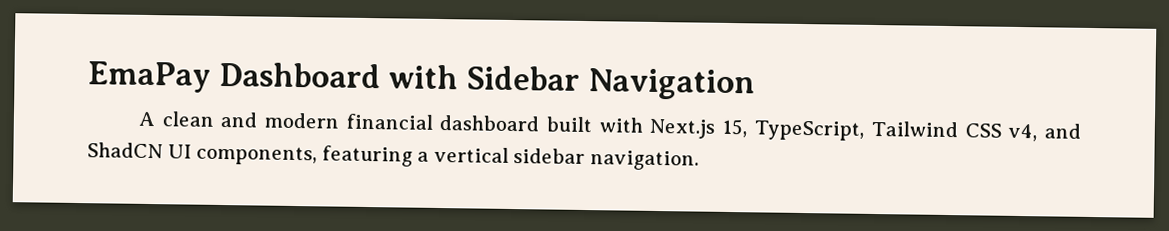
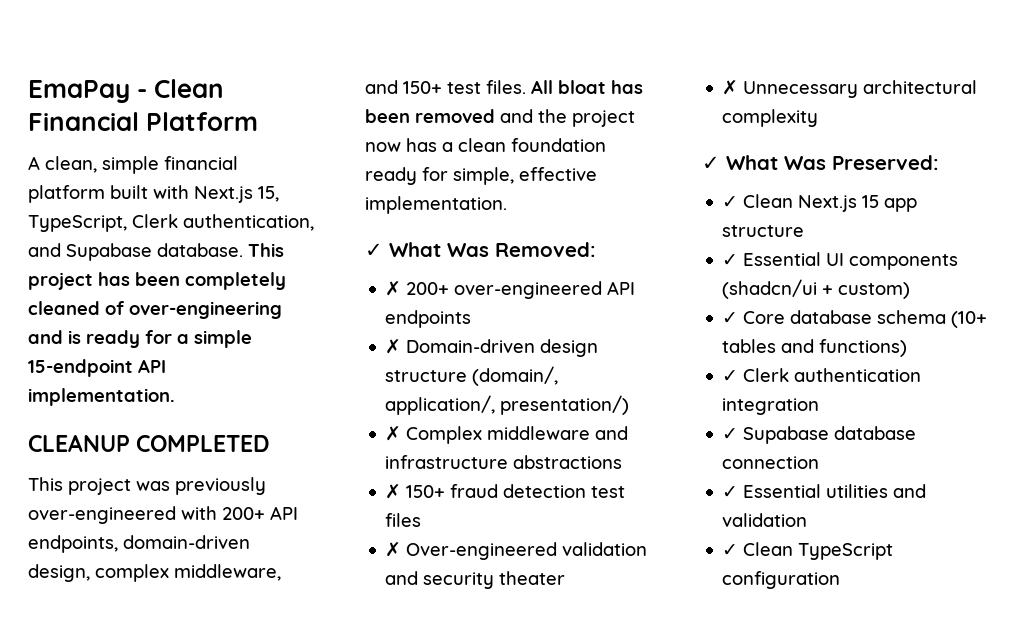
[218,61,755,101] [138,111,540,132] Dashboard with Sidebar Navigation // A clean and modern financial dashboard -> [137,79,225,98] [28,112,259,131] [28,156,238,174] [28,185,105,203] - Clean Financial Platform // A clean, simple financial platform
[871,120,1081,142] [87,142,699,171] Tailwind CSS v4, and ShadCN UI components, featuring a vertical sidebar navigation. -> [132,214,314,231] [28,243,284,261] [28,272,286,290] [28,301,282,319] [28,330,252,348] [28,359,166,377] [28,388,175,406] [28,434,270,452] [28,477,266,495] [28,506,298,524] [28,535,250,553] [28,564,281,582] [365,80,643,94] [365,109,635,127] [365,138,606,152] [365,167,597,185] [365,196,507,214] [365,242,596,257] [385,281,636,299] [385,310,472,328] [385,339,599,357] [385,366,559,386] [385,395,630,415] [385,426,629,444] [385,455,623,469] [385,484,626,499] [385,513,422,527] [385,542,648,560] [385,571,566,589] [722,80,978,98] [722,109,819,127] [702,155,939,170] [722,194,918,212] [722,225,805,237] [722,252,959,270] [722,279,911,299] [722,310,988,328] [722,339,908,357] [722,368,922,382] [722,398,820,415] [722,426,917,444] [722,456,820,469] [722,484,927,498] [722,513,808,527] [722,542,894,560] [722,571,841,589] Clerk authentication, and Supabase database. This project has been completely cleaned of over-engineering and is ready for a simple 15-endpoint API implementation. // CLEANUP COMPLETED // This project was previously over-engineered with 200+ API endpoints, domain-driven design, complex middleware, and 150+ test files. All bloat has been removed and the project now has a clean foundation ready for simple, effective implementation. // ✓ What Was Removed: // ✗ 200+ over-engineered API endpoints // ✗ Domain-driven design structure (domain/, application/, presentation/) // ✗ Complex middleware and infrastructure abstractions // ✗ 150+ fraud detection test files // ✗ Over-engineered validation and security theater // ✗ Unnecessary architectural complexity // ✓ What Was Preserved: // ✓ Clean Next.js 15 app structure // ✓ Essential UI components (shadcn/ui + custom) // ✓ Core database schema (10+ tables and functions) // ✓ Clerk authentication integration // ✓ Supabase database connection // ✓ Essential utilities and validation // ✓ Clean TypeScript configuration

